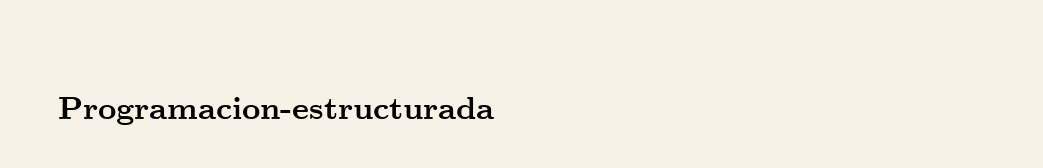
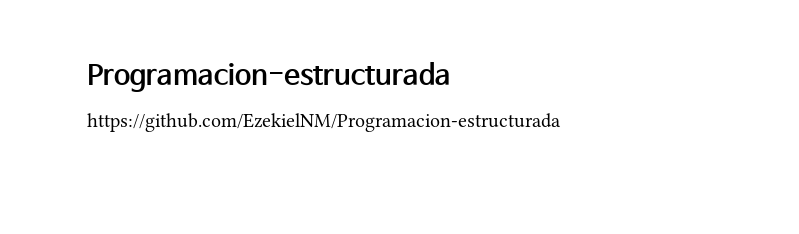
(494, 111) none -> [87,113,561,132] // https://github.com/EzekielNM/Programacion-estructurada

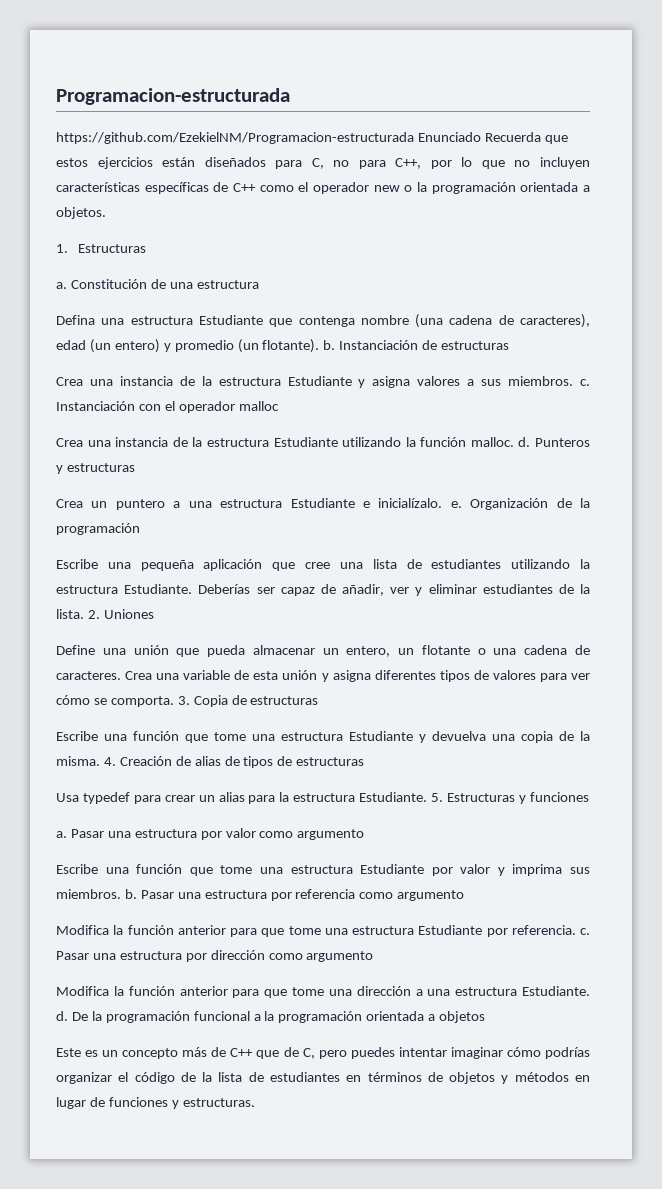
(561, 122) none -> [417,132,568,144] [56,157,591,169] [56,182,591,194] [56,207,106,219] [56,244,146,253] [56,279,259,289] [56,314,590,328] [56,339,510,353] [56,376,590,388] [56,401,279,413] [56,437,590,447] [56,463,135,474] [56,498,591,510] [56,523,140,535] [56,559,590,571] [56,584,591,596] [56,609,154,619] [56,645,590,657] [56,670,590,682] [56,695,319,707] [56,731,590,743] [56,756,365,768] [56,792,589,804] [56,828,365,840] [56,864,590,876] [56,889,465,901] [56,925,590,937] [56,950,374,962] [56,986,590,998] [56,1011,486,1023] [56,1047,590,1059] [56,1072,590,1084] [56,1097,255,1109] Enunciado Recuerda que estos ejercicios están diseñados para C, no para C++, por lo que no incluyen características específicas de C++ como el operador new o la programación orientada a objetos. // 1. Estructuras // a. Constitución de una estructura // Defina una estructura Estudiante que contenga nombre (una cadena de caracteres), edad (un entero) y promedio (un flotante). b. Instanciación de estructuras // Crea una instancia de la estructura Estudiante y asigna valores a sus miembros. c. Instanciación con el operador malloc // Crea una instancia de la estructura Estudiante utilizando la función malloc. d. Punteros y estructuras // Crea un puntero a una estructura Estudiante e inicialízalo. e. Organización de la programación // Escribe una pequeña aplicación que cree una lista de estudiantes utilizando la estructura Estudiante. Deberías ser capaz de añadir, ver y eliminar estudiantes de la lista. 2. Uniones // Define una unión que pueda almacenar un entero, un flotante o una cadena de caracteres. Crea una variable de esta unión y asigna diferentes tipos de valores para ver cómo se comporta. 3. Copia de estructuras // Escribe una función que tome una estructura Estudiante y devuelva una copia de la misma. 4. Creación de alias de tipos de estructuras // Usa typedef para crear un alias para la estructura Estudiante. 5. Estructuras y funciones // a. Pasar una estructura por valor como argumento // Escribe una función que tome una estructura Estudiante por valor y imprima sus miembros. b. Pasar una estructura por referencia como argumento // Modifica la función anterior para que tome una estructura Estudiante por referencia. c. Pasar una estructura por dirección como argumento // Modifica la función anterior para que tome una dirección a una estructura Estudiante. d. De la programación funcional a la programación orientada a objetos // Este es un concepto más de C++ que de C, pero puedes intentar imaginar cómo podrías organizar el código de la lista de estudiantes en términos de objetos y métodos en lugar de funciones y estructuras.

